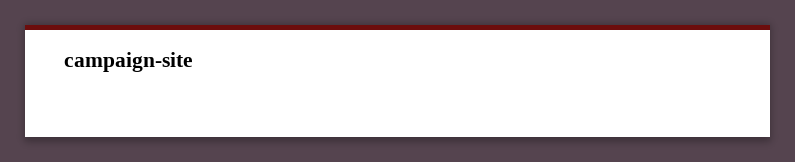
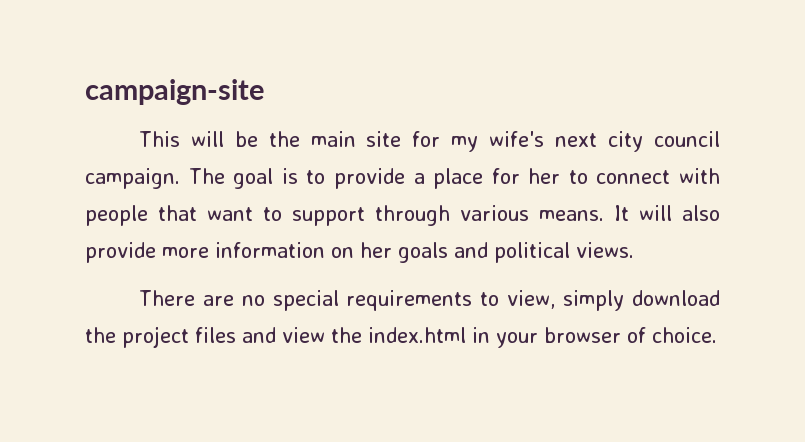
(193, 62) none -> [138,131,720,152] [85,168,720,189] [85,205,720,226] [85,242,634,263] [138,290,720,311] [85,326,717,348] // This will be the main site for my wife's next city council campaign. The goal is to provide a place for her to connect with people that want to support through various means. It will also provide more information on her goals and political views. // There are no special requirements to view, simply download the project files and view the index.html in your browser of choice.

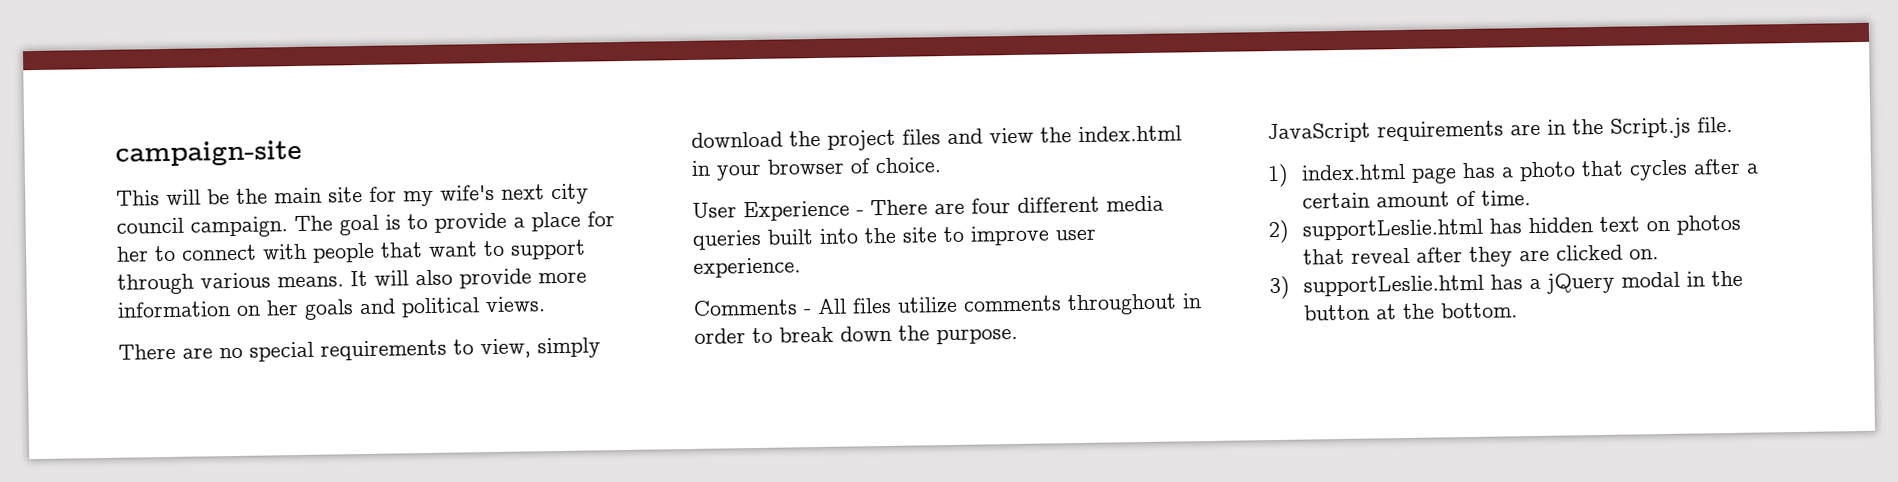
(717, 335) none -> [692,195,1164,222] [692,225,1096,250] [693,257,801,278] [693,293,1202,316] [694,325,1018,345] [1267,116,1733,144] [1267,158,1760,188] [1302,190,1532,209] [1268,214,1742,244] [1303,244,1660,268] [1269,270,1744,300] [1304,302,1519,321] // User Experience - There are four different media queries built into the site to improve user experience. // Comments - All files utilize comments throughout in order to break down the purpose. // JavaScript requirements are in the Script.js file. // 1) index.html page has a photo that cycles after a certain amount of time. // 2) supportLeslie.html has hidden text on photos that reveal after they are clicked on. // 3) supportLeslie.html has a jQuery modal in the button at the bottom.

